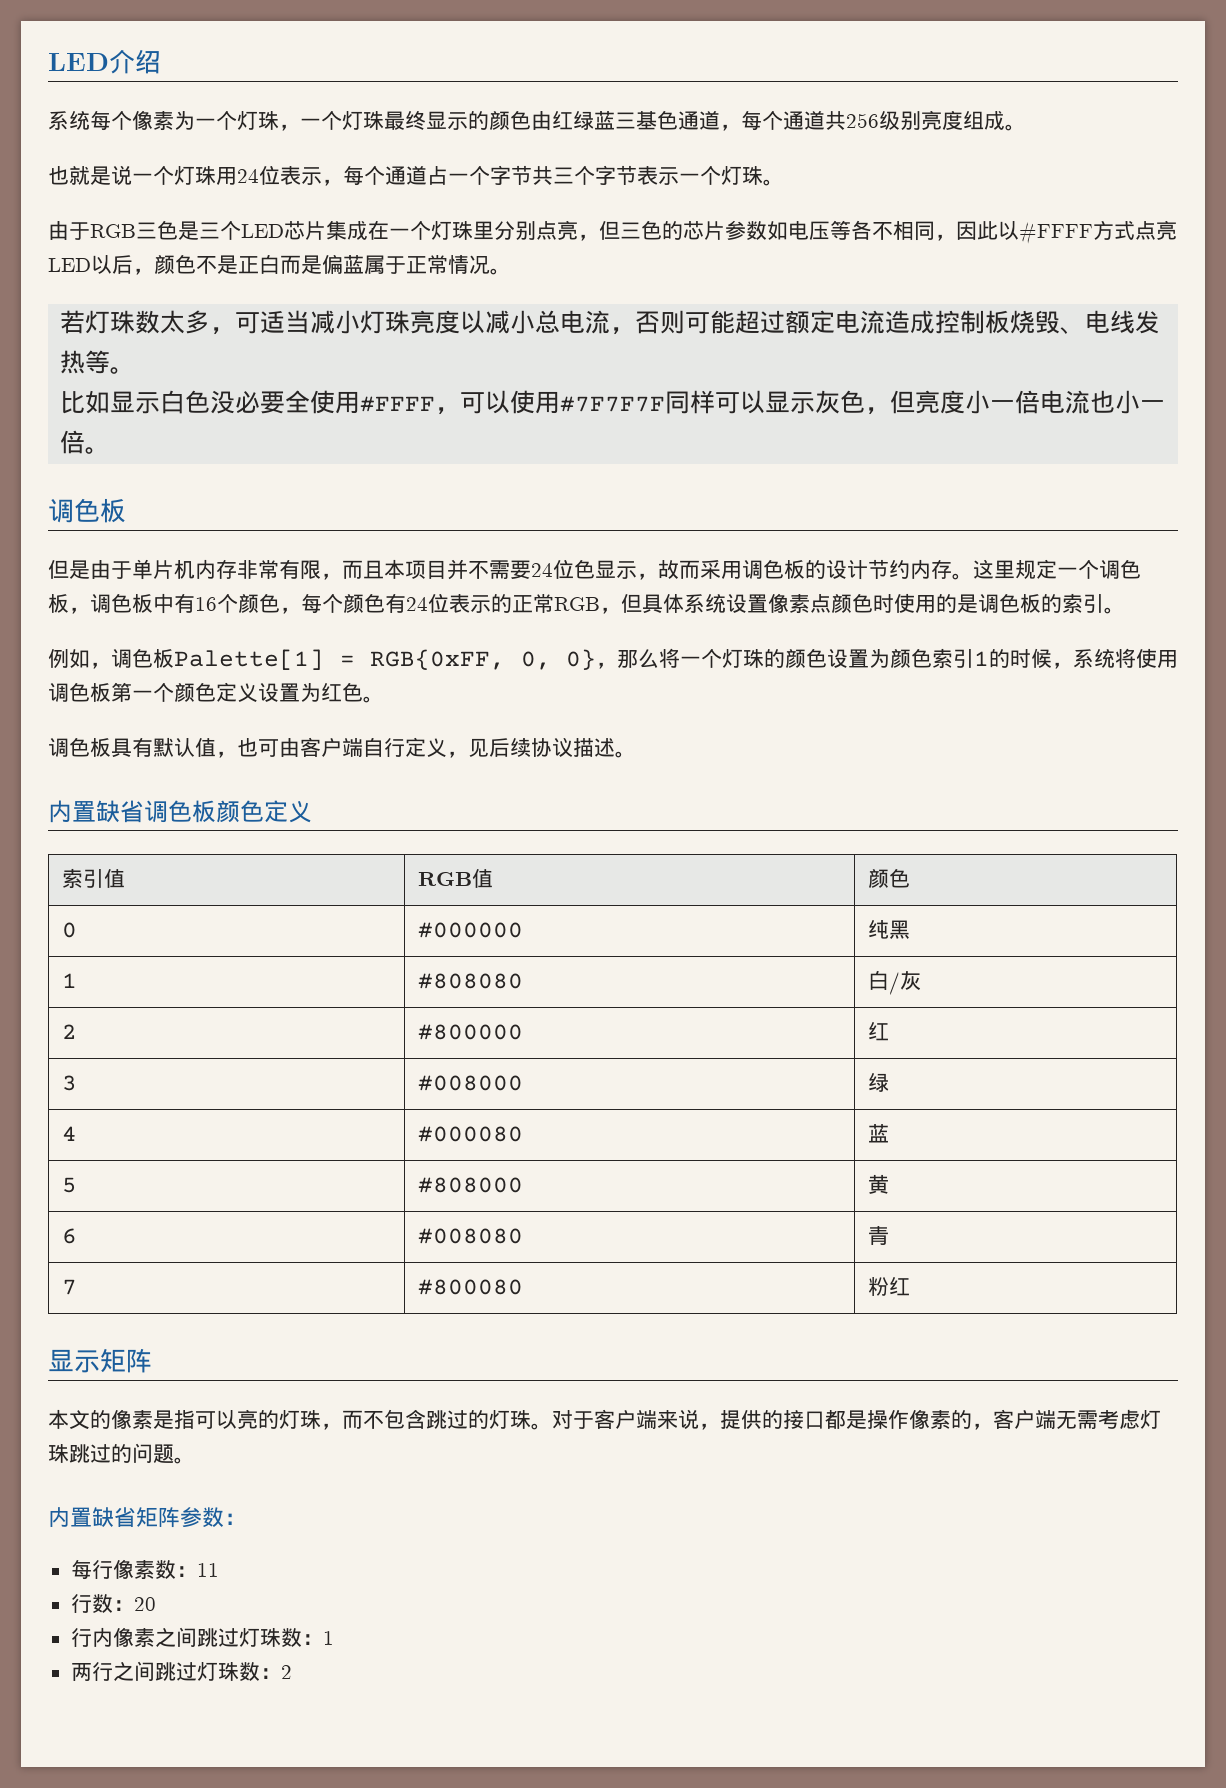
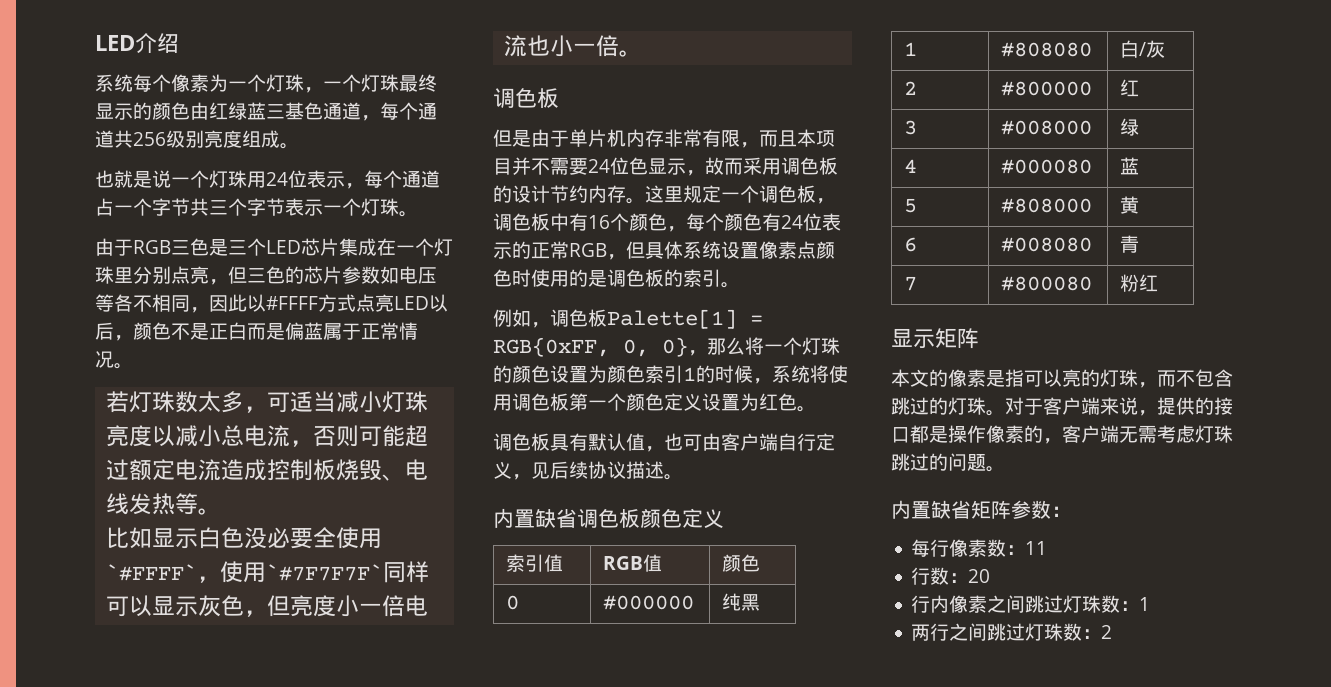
[360,390,666,415] #FFFF，可以使用#7F7F7F -> [106,561,384,583] `#FFFF`，使用`#7F7F7F`

